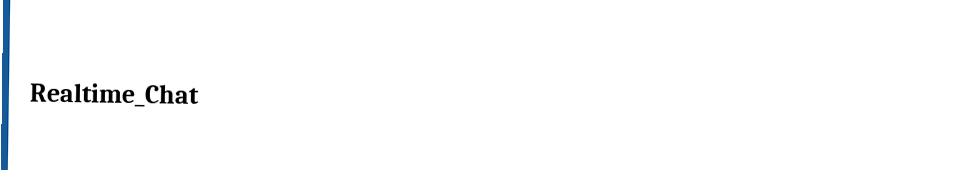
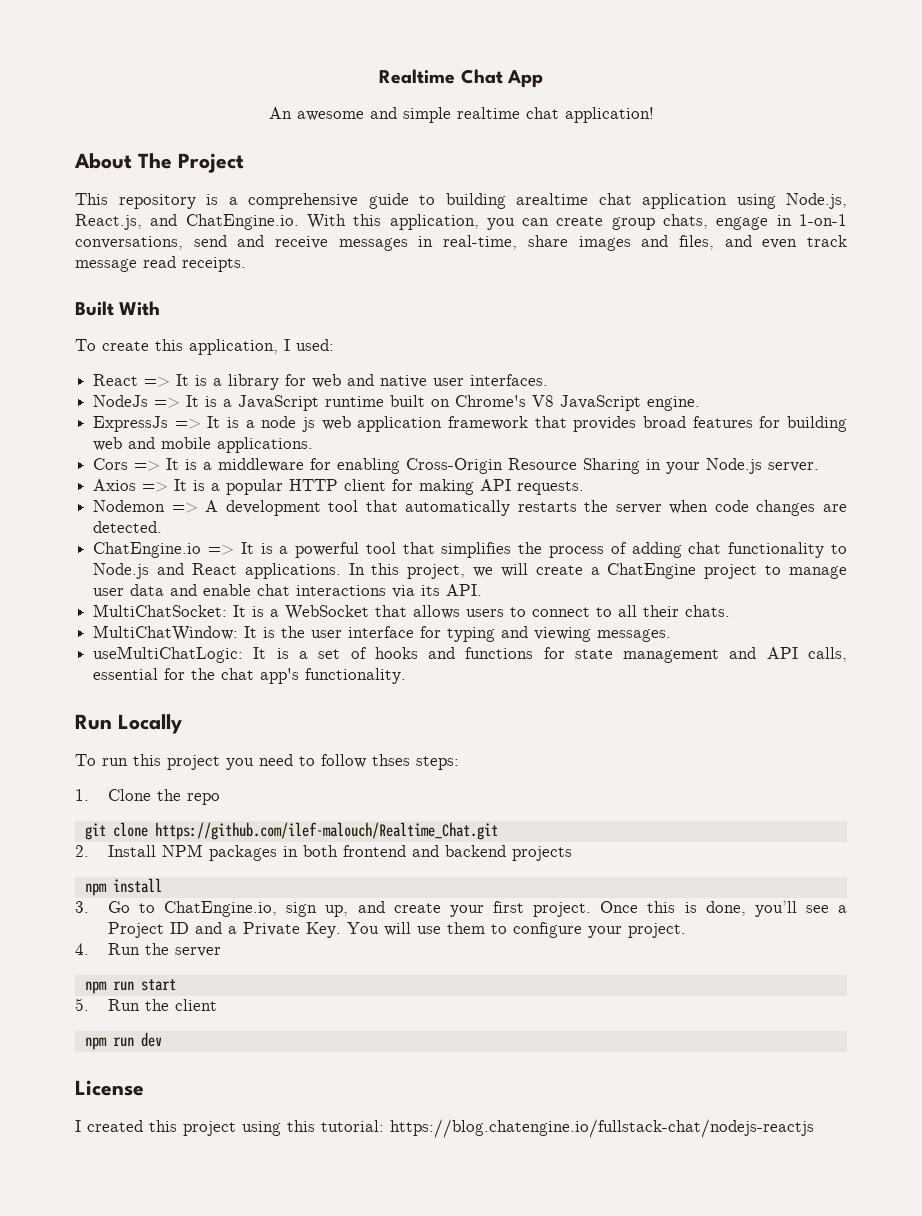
[29,82,200,108] Realtime_Chat -> [379,69,543,88] [268,107,654,123] [74,153,244,173] [75,193,847,209] [75,214,847,230] [75,235,848,251] [75,256,246,272] [75,301,161,316] [75,339,334,355] [93,374,549,390] [93,395,701,411] [93,416,847,432] [93,437,314,453] [93,458,820,474] [93,479,585,495] [93,500,847,516] [93,521,163,533] [93,542,847,558] [93,563,847,579] [93,584,483,598] [93,604,731,620] [93,625,672,642] [93,646,847,663] [93,668,407,684] [75,714,182,734] [75,754,459,770] [75,789,220,805] [84,822,498,840] [75,844,572,861] [84,878,162,896] [75,901,847,917] [107,922,686,938] [75,943,221,957] [84,979,176,994] [75,998,217,1011] [84,1032,162,1050] [75,1080,144,1096] [75,1119,814,1138] Realtime Chat App // An awesome and simple realtime chat application! // About The Project // This repository is a comprehensive guide to building arealtime chat application using Node.js, React.js, and ChatEngine.io. With this application, you can create group chats, engage in 1-on-1 conversations, send and receive messages in real-time, share images and files, and even track message read receipts. // Built With // To create this application, I used: // React => It is a library for web and native user interfaces. // NodeJs => It is a JavaScript runtime built on Chrome's V8 JavaScript engine. // ExpressJs => It is a node js web application framework that provides broad features for building web and mobile applications. // Cors => It is a middleware for enabling Cross-Origin Resource Sharing in your Node.js server. // Axios => It is a popular HTTP client for making API requests. // Nodemon => A development tool that automatically restarts the server when code changes are detected. // ChatEngine.io => It is a powerful tool that simplifies the process of adding chat functionality to Node.js and React applications. In this project, we will create a ChatEngine project to manage user data and enable chat interactions via its API. // MultiChatSocket: It is a WebSocket that allows users to connect to all their chats. // MultiChatWindow: It is the user interface for typing and viewing messages. // useMultiChatLogic: It is a set of hooks and functions for state management and API calls, essential for the chat app's functionality. // Run Locally // To run this project you need to follow thses steps: // 1. Clone the repo // git clone https://github.com/ilef-malouch/Realtime_Chat.git // 2. Install NPM packages in both frontend and backend projects // npm install // 3. Go to ChatEngine.io, sign up, and create your first project. Once this is done, you’ll see a Project ID and a Private Key. You will use them to configure your project. // 4. Run the server // npm run start // 5. Run the client // npm run dev // License // I created this project using this tutorial: https://blog.chatengine.io/fullstack-chat/nodejs-reactjs

